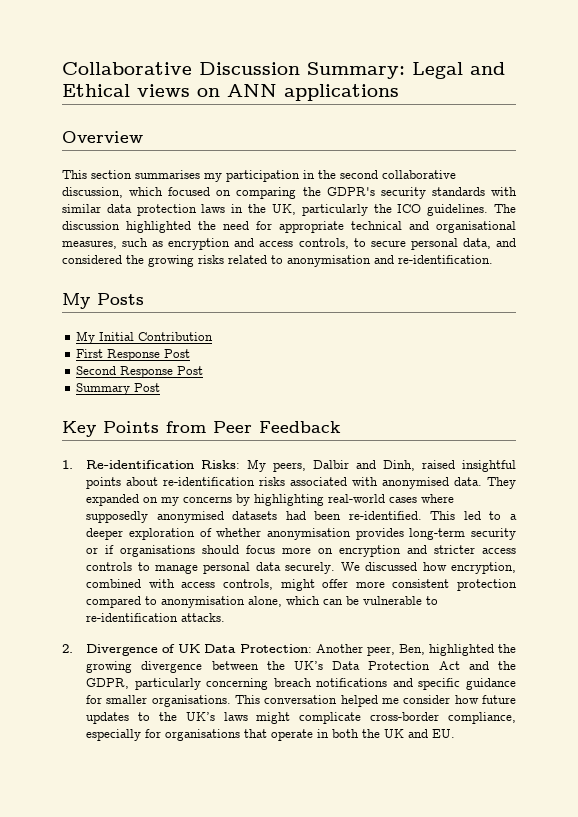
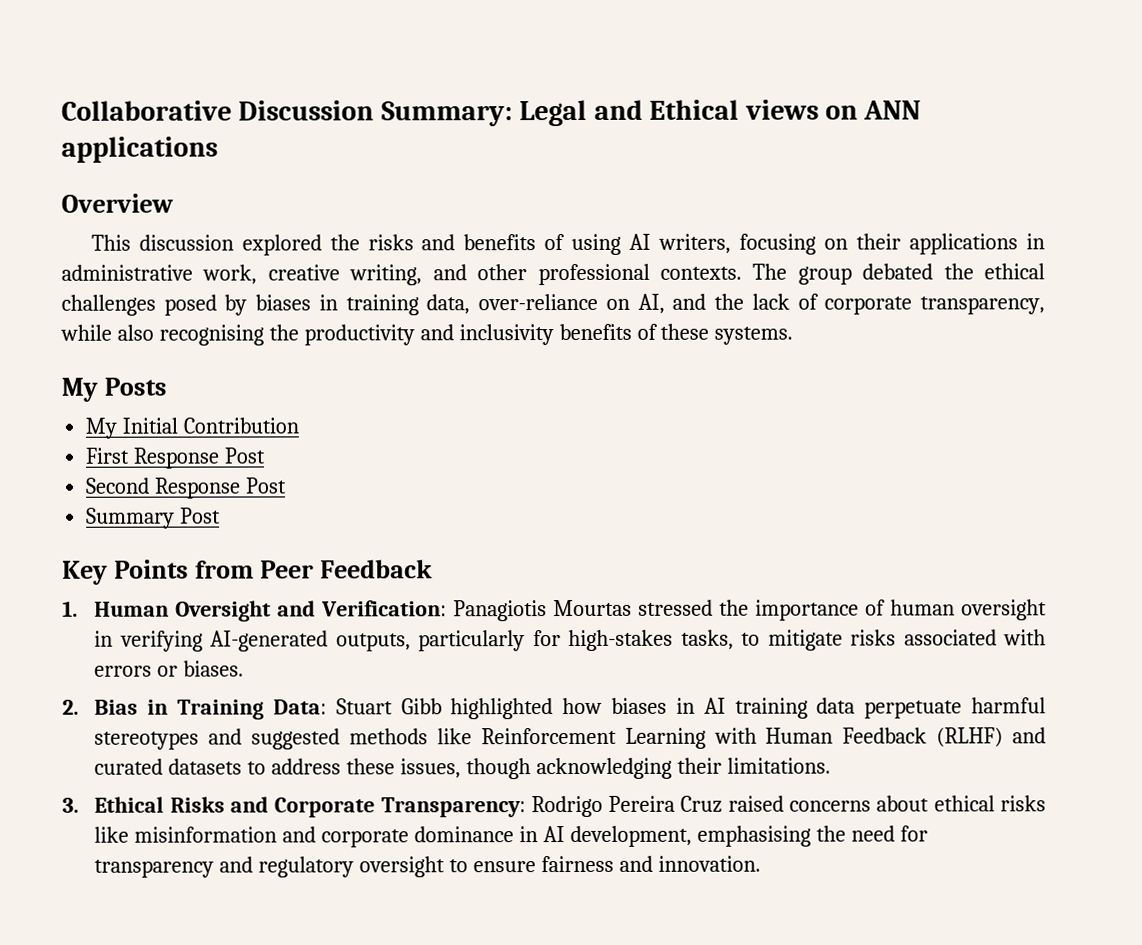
[91,170,456,182] [62,187,517,199] [62,204,516,216] [62,221,516,233] [62,238,516,250] [62,255,493,267] section summarises my participation in the second collaborative discussion, which focused on comparing the GDPR's security standards with similar data protection laws in the UK, particularly the ICO guidelines. The discussion highlighted the need for appropriate technical and organisational measures, such as encryption and access controls, to secure personal data, and considered the growing risks related to anonymisation and re-identification. -> [138,233,1046,256] [61,263,1045,286] [61,293,1046,316] [60,323,794,346] discussion explored the risks and benefits of using AI writers, focusing on their applications in administrative work, creative writing, and other professional contexts. The group debated the ethical challenges posed by biases in training data, over-reliance on AI, and the lack of corporate transparency, while also recognising the productivity and inclusivity benefits of these systems.
[86,459,516,472] [86,477,516,489] [86,494,455,506] [86,511,517,523] [86,528,516,540] [86,545,517,557] [86,562,517,574] [86,579,517,591] [86,596,439,608] [86,613,226,622] [62,644,516,656] [86,661,516,673] [86,678,516,690] [86,695,516,707] [86,712,516,724] [86,729,456,741] Re-identification Risks: My peers, Dalbir and Dinh, raised insightful points about re-identification risks associated with anonymised data. They expanded on my concerns by highlighting real-world cases where supposedly anonymised datasets had been re-identified. This led to a deeper exploration of whether anonymisation provides long-term security or if organisations should focus more on encryption and stricter access controls to manage personal data securely. We discussed how encryption, combined with access controls, might offer more consistent protection compared to anonymisation alone, which can be vulnerable to re-identification attacks. // 2. Divergence of UK Data Protection: Another peer, Ben, highlighted the growing divergence between the UK’s Data Protection Act and the GDPR, particularly concerning breach notifications and specific guidance for smaller organisations. This conversation helped me consider how future updates to the UK’s laws might complicate cross-border compliance, especially for organisations that operate in both the UK and EU. -> [94,599,1047,622] [94,629,1046,652] [94,660,245,677] [62,697,1046,720] [94,727,1047,750] [94,757,831,780] [62,795,1046,818] [94,825,928,848] [94,855,761,878] Human Oversight and Verification: Panagiotis Mourtas stressed the importance of human oversight in verifying AI-generated outputs, particularly for high-stakes tasks, to mitigate risks associated with errors or biases. // 2. Bias in Training Data: Stuart Gibb highlighted how biases in AI training data perpetuate harmful stereotypes and suggested methods like Reinforcement Learning with Human Feedback (RLHF) and curated datasets to address these issues, though acknowledging their limitations. // 3. Ethical Risks and Corporate Transparency: Rodrigo Pereira Cruz raised concerns about ethical risks like misinformation and corporate dominance in AI development, emphasising the need for transparency and regulatory oversight to ensure fairness and innovation.

